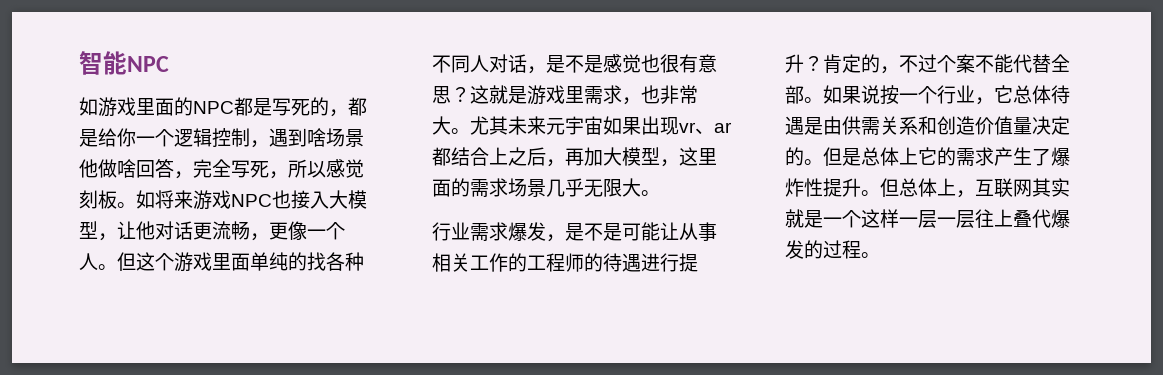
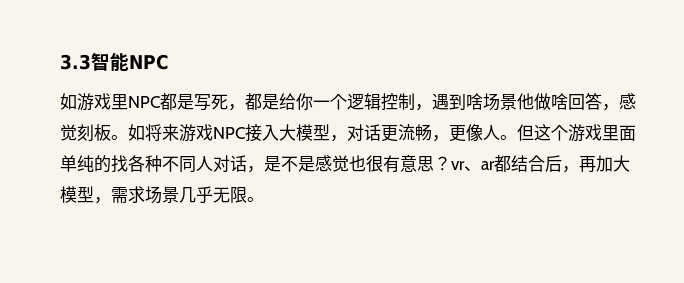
(79, 63) none -> [60,54,91,70] 3.3
[155,97,193,116] 面的 -> (128, 102) none
[310,97,329,116] 的 -> (228, 102) none
[193,159,326,179] 完全写死，所以 -> (619, 107) none
[272,190,291,209] 也 -> (245, 133) none
[117,221,155,240] 让他 -> (347, 138) none
[307,222,345,240] 一个 -> (483, 132) none
[470,85,698,105] [432,116,679,135] 这就是游戏里需求，也非常大。尤其未来元宇宙如果出现 -> (451, 163) none
[489,147,527,166] 上之 -> (545, 163) none
[679,147,717,166] [432,178,470,197] 这里面的 -> (111, 200) none
[622,178,660,197] [432,222,717,242] [432,253,698,272] [785,54,1070,74] [785,85,1070,105] [785,116,1070,135] [785,147,1070,167] [785,178,1070,198] [785,209,1070,229] [785,240,880,259] 大。 // 行业需求爆发，是不是可能让从事相关工作的工程师的待遇进行提升？肯定的，不过个案不能代替全部。如果说按一个行业，它总体待遇是由供需关系和创造价值量决定的。但是总体上它的需求产生了爆炸性提升。但总体上，互联网其实就是一个这样一层一层往上叠代爆发的过程。 -> [247,197,264,202] 。

